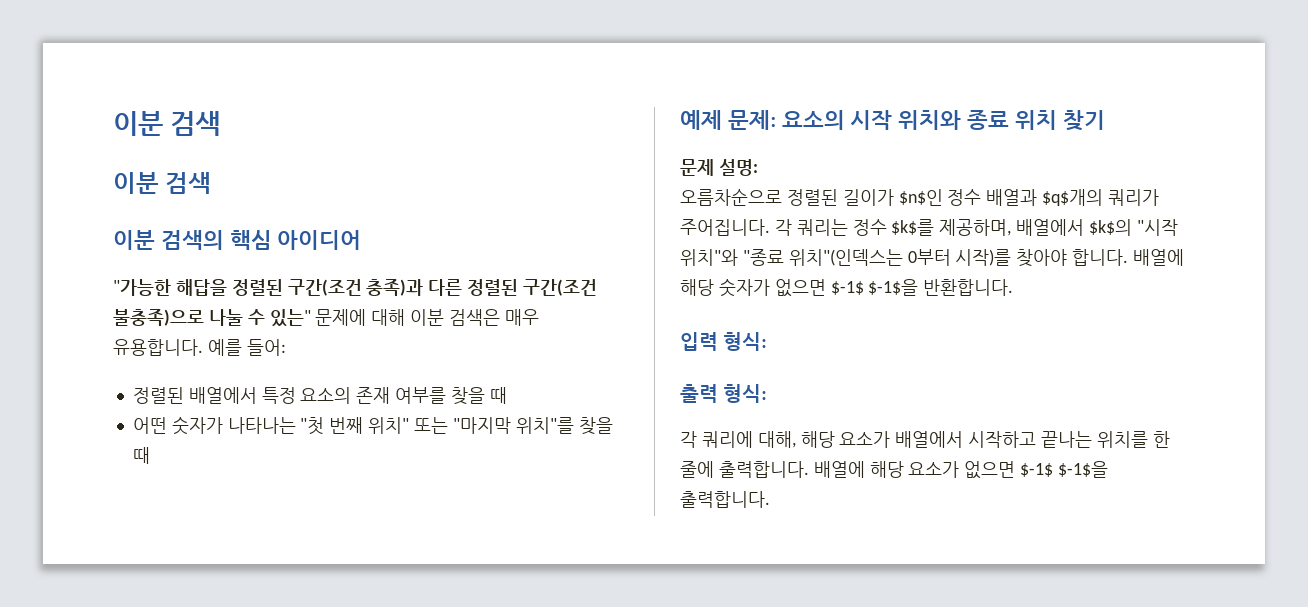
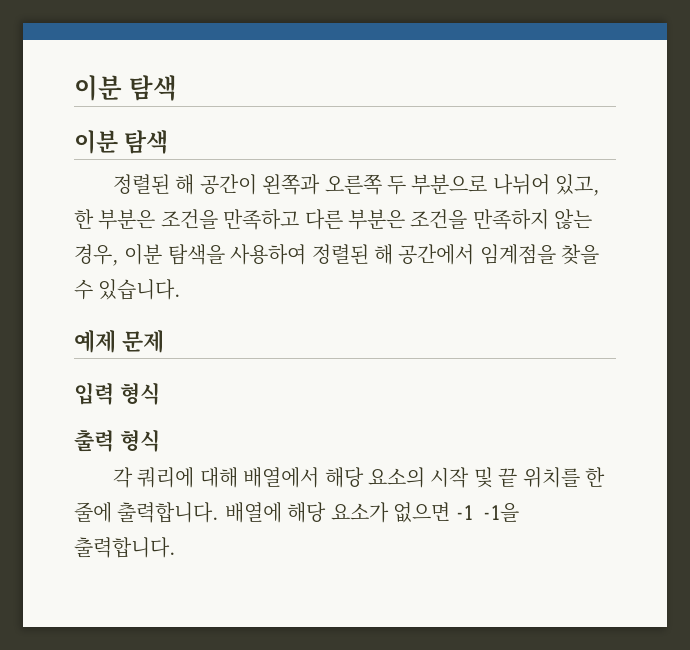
[113,111,221,136] [113,172,212,194] [113,230,362,250] [113,279,598,296] [113,309,539,327] [113,339,286,356] [132,387,507,405] [132,416,613,435] [132,447,150,464] [680,110,1105,131] [680,159,758,176] [680,188,1160,206] [680,219,1178,236] [680,249,1185,267] [680,278,1014,297] 이분 검색 // 이분 검색 // 이분 검색의 핵심 아이디어 // "가능한 해답을 정렬된 구간(조건 충족)과 다른 정렬된 구간(조건 불충족)으로 나눌 수 있는" 문제에 대해 이분 검색은 매우 유용합니다. 예를 들어: // 정렬된 배열에서 특정 요소의 존재 여부를 찾을 때 // 어떤 숫자가 나타나는 "첫 번째 위치" 또는 "마지막 위치"를 찾을 때 // 예제 문제: 요소의 시작 위치와 종료 위치 찾기 // 문제 설명: // 오름차순으로 정렬된 길이가 $n$인 정수 배열과 $q$개의 쿼리가 주어집니다. 각 쿼리는 정수 $k$를 제공하며, 배열에서 $k$의 "시작 위치"와 "종료 위치"(인덱스는 0부터 시작)를 찾아야 합니다. 배열에 해당 숫자가 없으면 $-1$ $-1$을 반환합니다. -> [74,75,177,101] [74,130,169,154] [113,174,601,196] [74,209,593,230] [74,244,600,266] [74,279,182,300] [74,330,164,353] 이분 탐색 // 이분 탐색 // 정렬된 해 공간이 왼쪽과 오른쪽 두 부분으로 나뉘어 있고, 한 부분은 조건을 만족하고 다른 부분은 조건을 만족하지 않는 경우, 이분 탐색을 사용하여 정렬된 해 공간에서 임계점을 찾을 수 있습니다. // 예제 문제
[723,332,768,351] 형식: -> [119,382,160,405] 형식
[723,384,768,403] 형식: -> [119,429,160,452] 형식
[757,431,1093,448] 대해, 해당 요소가 배열에서 시작하고 끝나는 -> [199,467,518,488] 대해 배열에서 해당 요소의 시작 및 끝
[1020,461,1109,478] $-1$ $-1$을 -> [455,503,520,522] -1 -1을

